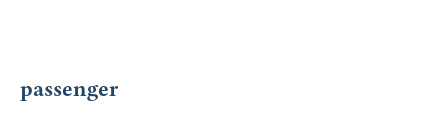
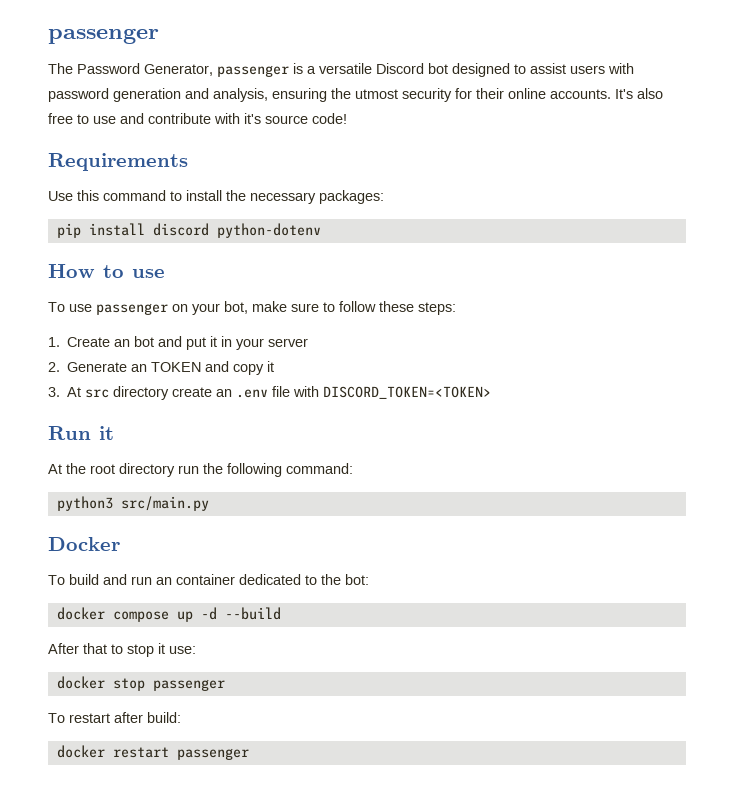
[20,84,119,101] passenger -> [48,28,159,44] [48,63,634,77] [48,88,663,102] [48,113,347,124] [48,153,188,171] [48,190,384,204] [56,223,321,238] [48,264,165,278] [48,301,456,315] [48,336,309,350] [48,361,275,375] [48,386,492,400] [48,426,114,440] [48,463,353,477] [56,496,209,511] [48,537,120,551] [48,574,369,585] [56,607,281,622] [48,643,196,657] [56,676,225,691] [48,712,181,723] [56,745,249,760] passenger // The Password Generator, passenger is a versatile Discord bot designed to assist users with password generation and analysis, ensuring the utmost security for their online accounts. It's also free to use and contribute with it's source code! // Requirements // Use this command to install the necessary packages: // pip install discord python-dotenv // How to use // To use passenger on your bot, make sure to follow these steps: // 1. Create an bot and put it in your server // 2. Generate an TOKEN and copy it // 3. At src directory create an .env file with DISCORD_TOKEN=<TOKEN> // Run it // At the root directory run the following command: // python3 src/main.py // Docker // To build and run an container dedicated to the bot: // docker compose up -d --build // After that to stop it use: // docker stop passenger // To restart after build: // docker restart passenger

